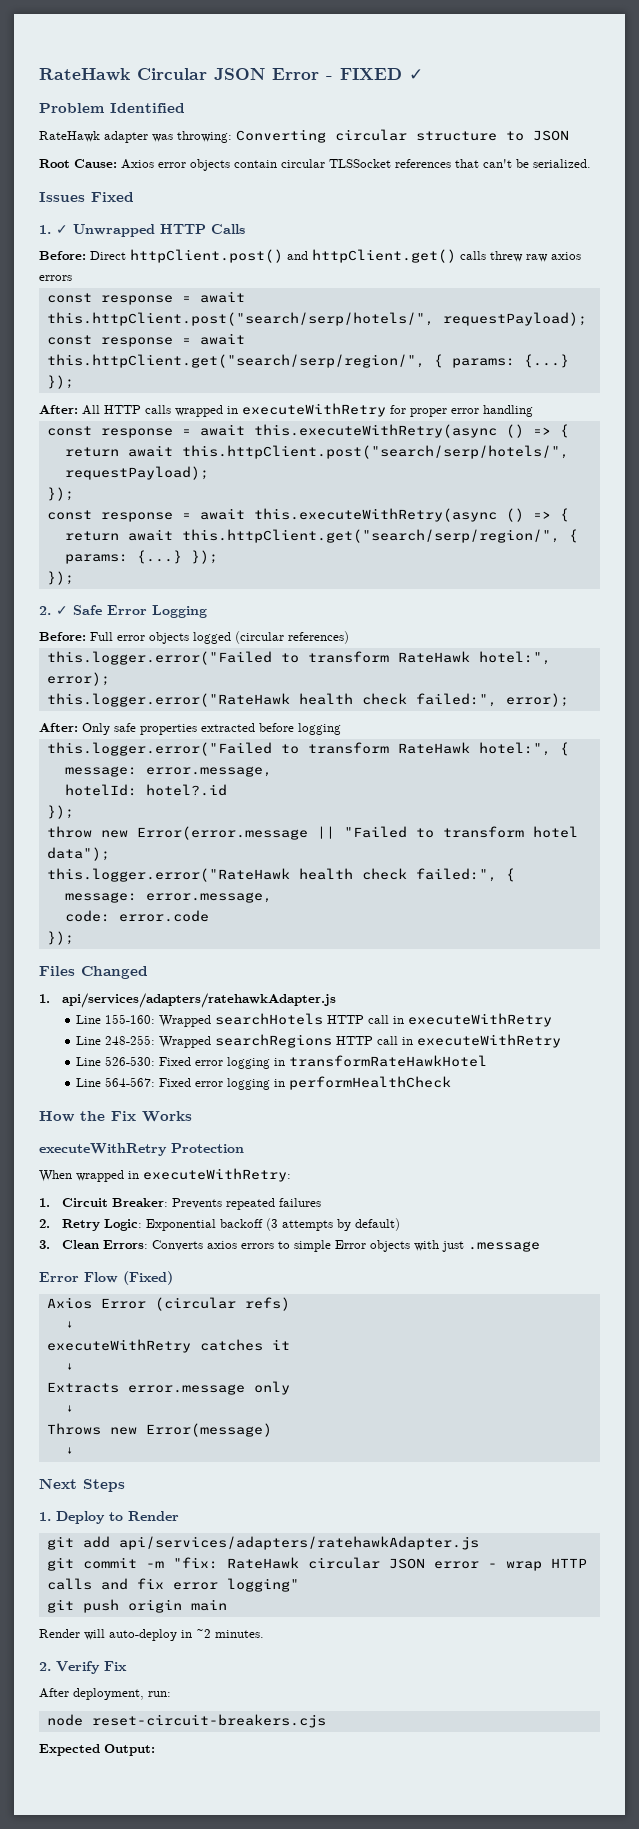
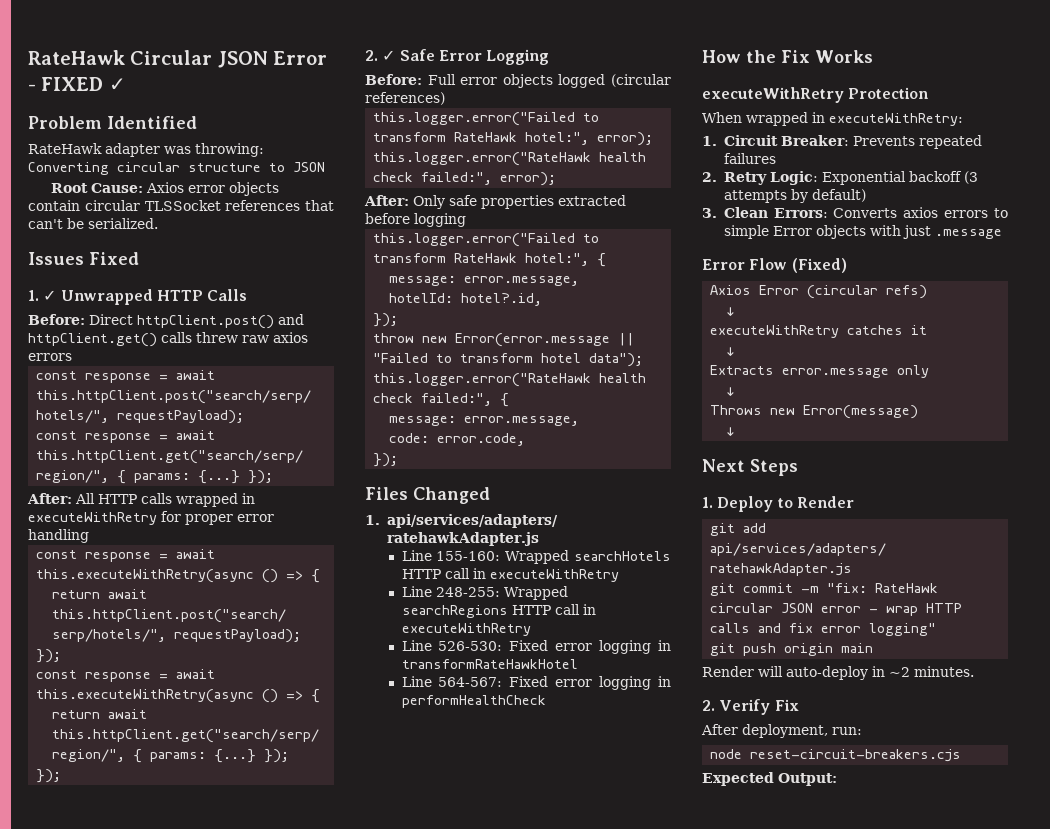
[145,784,227,796] hotel?.id -> [461,293,543,306] hotel?.id,
[118,910,209,922] error.code -> [437,433,526,446] error.code,

